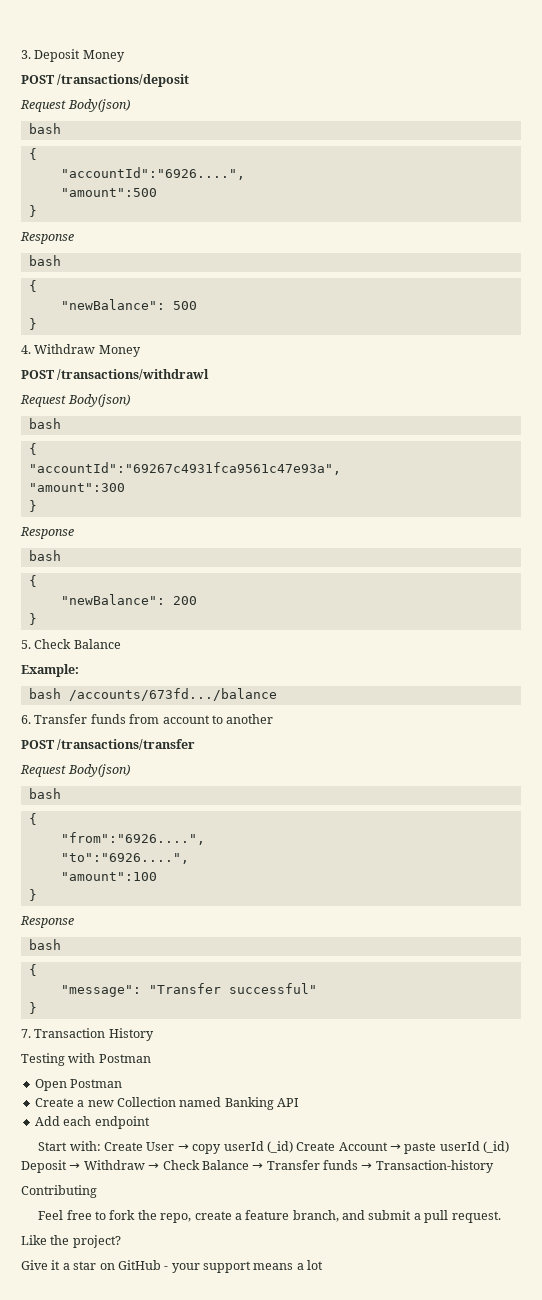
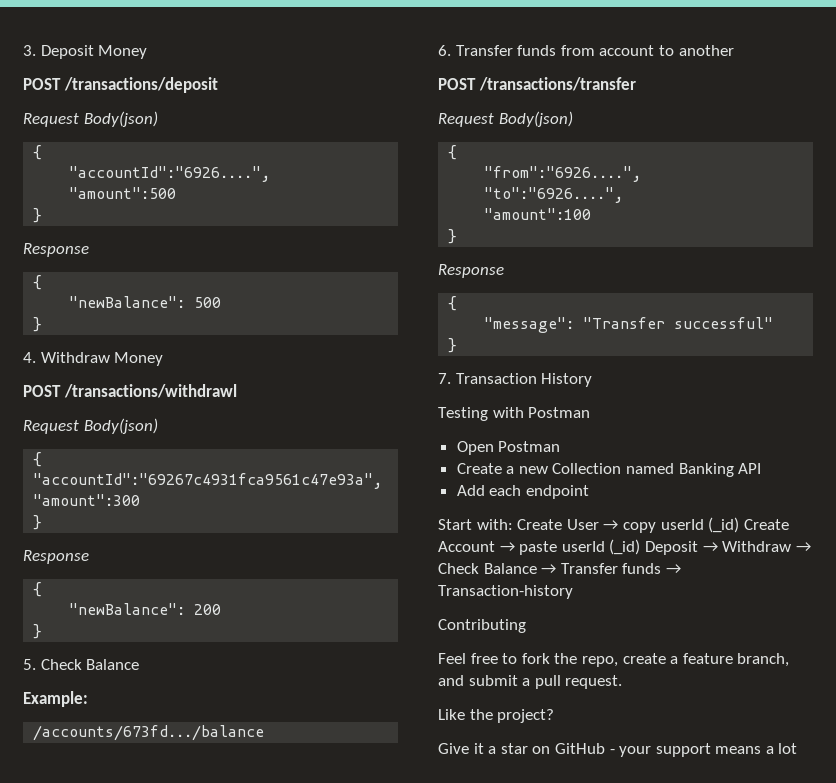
[28,123,61,134] // bash -> (158, 119) none
[28,255,61,266] // bash -> (89, 250) none
[28,418,61,429] // bash -> (158, 426) none
[28,550,61,561] // bash -> (89, 557) none
[28,688,61,699] bash -> (88, 699) none
[28,788,61,799] // bash -> (573, 119) none
[28,939,61,950] // bash -> (504, 271) none

